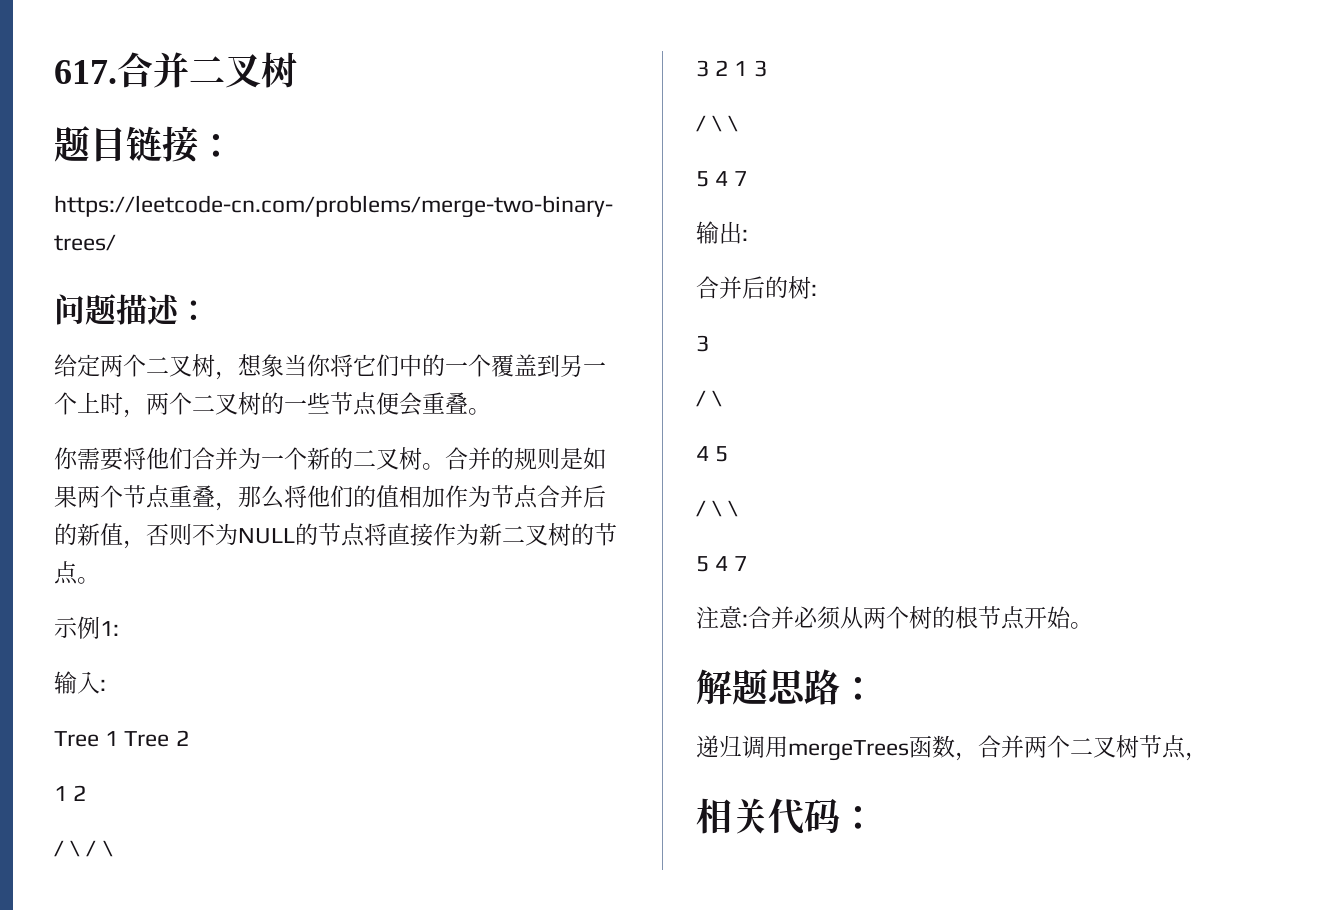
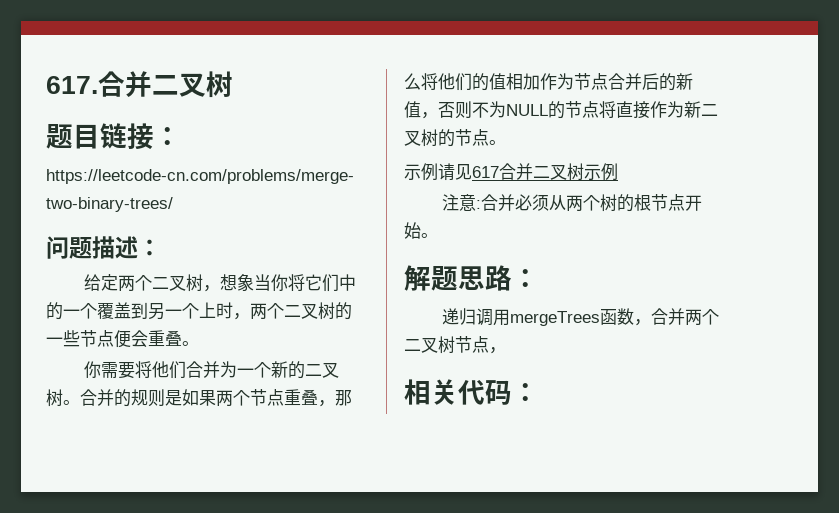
[100,621,119,636] [54,671,106,694] [54,730,189,747] [54,785,87,801] [54,840,113,857] [696,60,767,77] [696,115,739,132] [696,171,748,187] [696,221,748,244] [696,276,817,299] [696,335,709,352] [696,390,723,407] [696,446,729,462] [696,500,739,517] [696,556,748,572] 1: // 输入: // Tree 1 Tree 2 // 1 2 // / \ / \ // 3 2 1 3 // / \ \ // 5 4 7 // 输出: // 合并后的树: // 3 // / \ // 4 5 // / \ \ // 5 4 7 -> [438,163,618,181] 请见617合并二叉树示例

